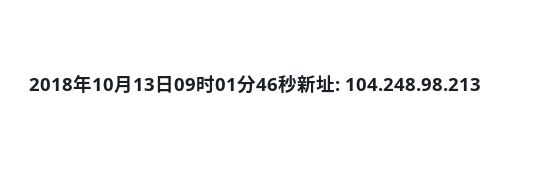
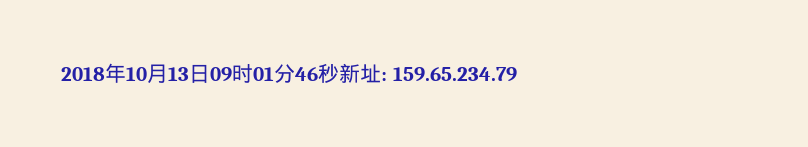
[345,78,481,91] 104.248.98.213 -> [392,67,517,82] 159.65.234.79

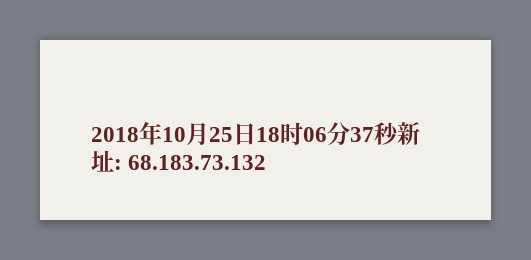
[168,64,318,83] 13日09时01分46 -> [209,122,374,146] 25日18时06分37
[392,67,517,82] 159.65.234.79 -> [128,155,267,170] 68.183.73.132

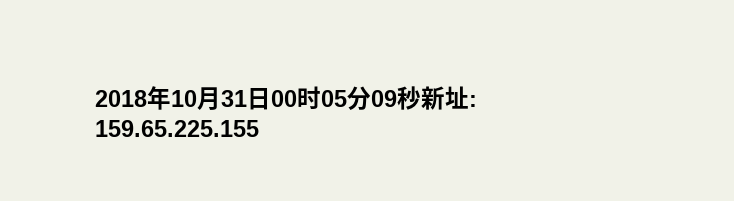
[209,122,374,146] 25日18时06分37 -> [221,86,397,110] 31日00时05分09
[128,155,267,170] 68.183.73.132 -> [95,120,259,137] 159.65.225.155

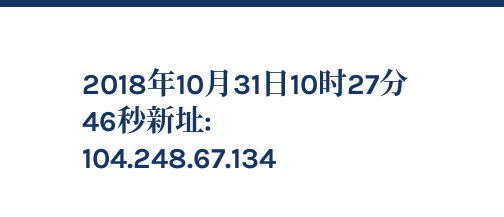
[271,86,397,110] 00时05分09 -> [290,68,408,97] [82,111,117,132] 10时27分46
[95,120,259,137] 159.65.225.155 -> [82,148,276,169] 104.248.67.134

